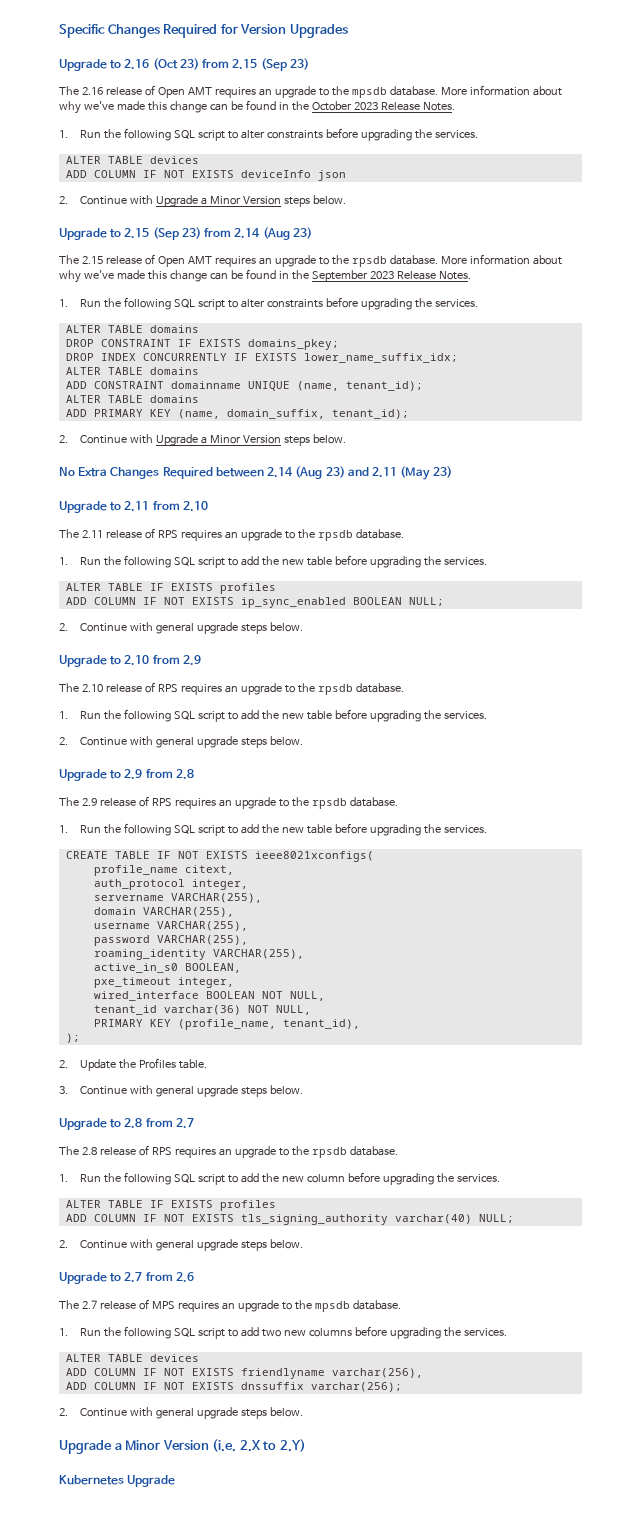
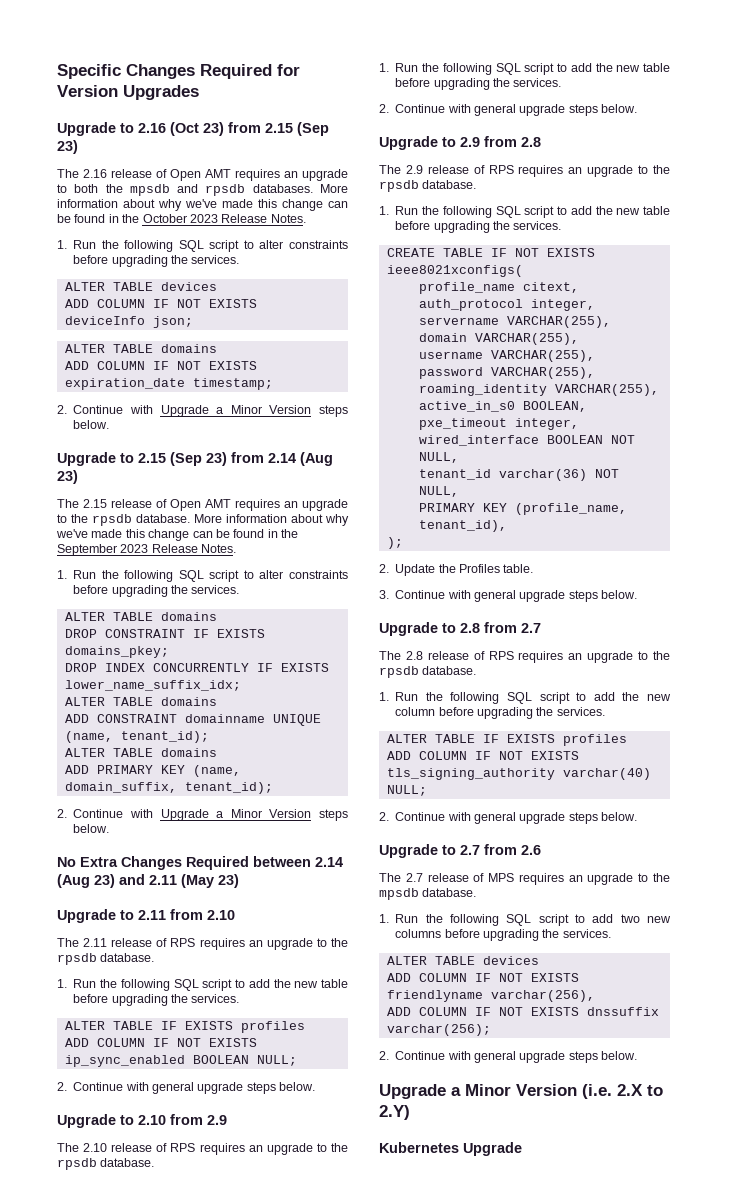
[331,86,438,98] the mpsdb database. -> [74,184,313,196] both the mpsdb and rpsdb databases.
[317,170,346,181] json -> [152,316,193,328] [64,344,217,353] [64,361,257,370] [64,378,273,390] json; // ALTER TABLE domains // ADD COLUMN IF NOT EXISTS expiration_date timestamp;

